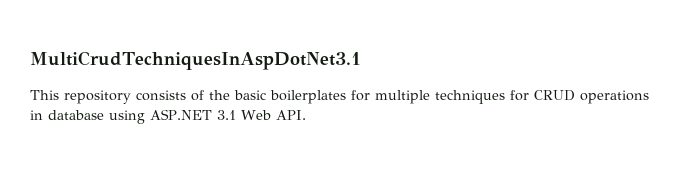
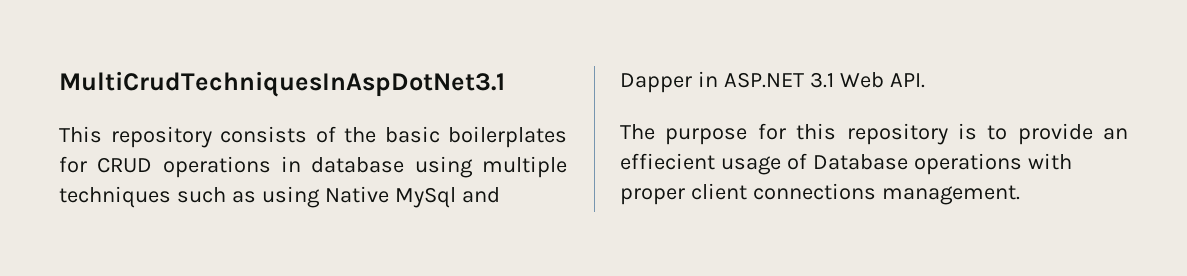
[375,90,529,104] multiple techniques for -> (87, 164) none
[150,109,306,120] ASP.NET 3.1 Web API. -> [482,156,567,178] [59,186,500,208] [620,71,925,93] [620,123,1128,145] [620,153,1072,175] [620,183,1020,205] multiple techniques such as using Native MySql and Dapper in ASP.NET 3.1 Web API. // The purpose for this repository is to provide an effiecient usage of Database operations with proper client connections management.

